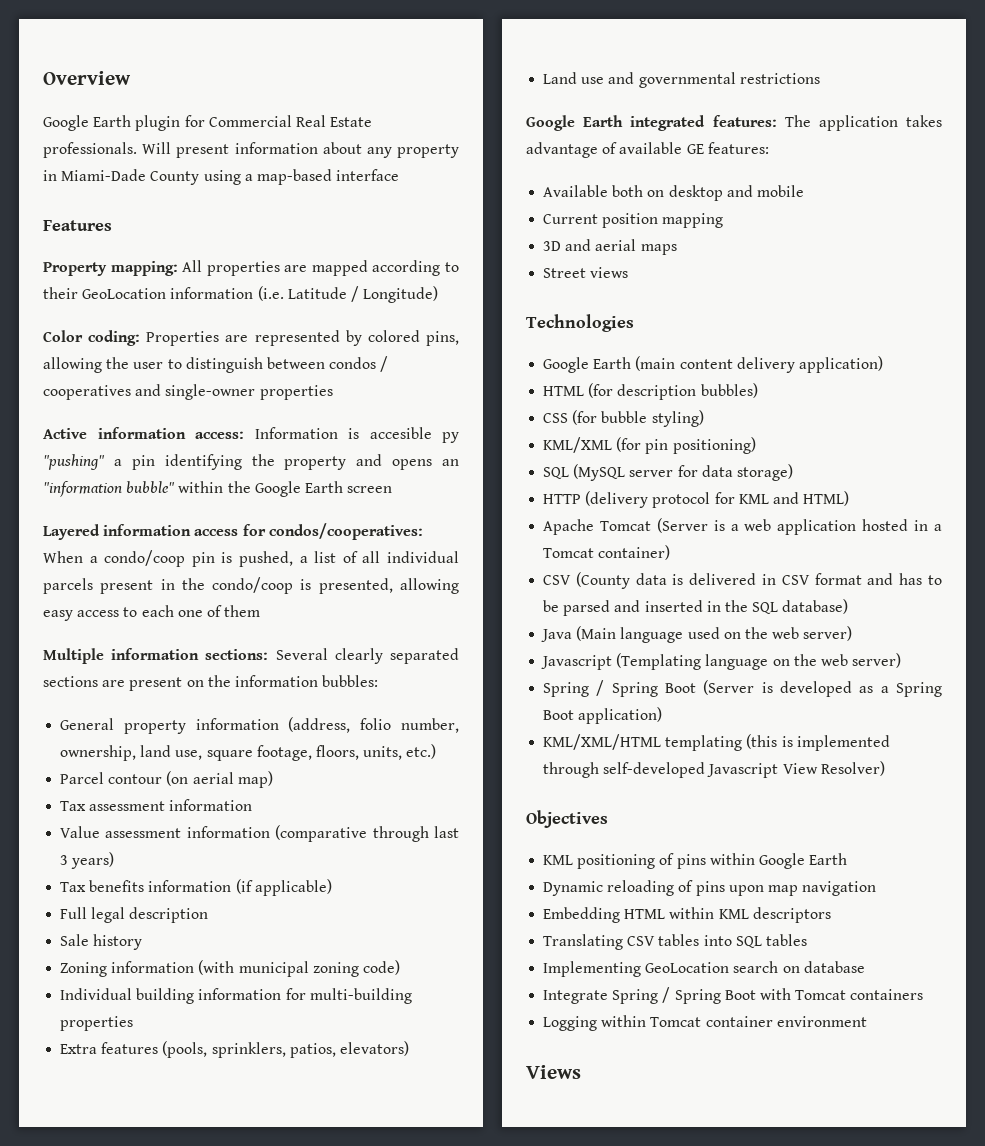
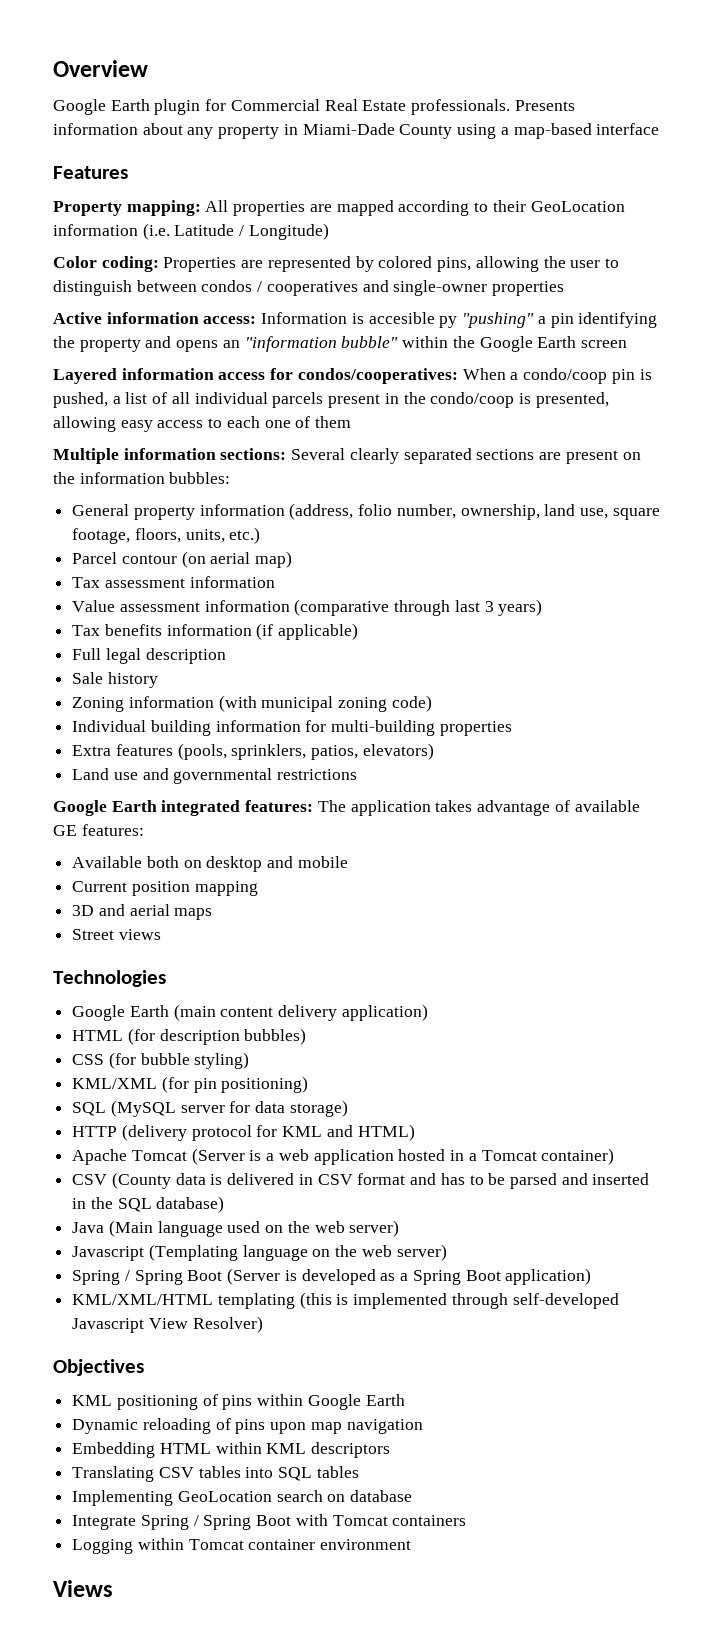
[142,142,230,158] Will present -> [514,100,575,111] Presents

